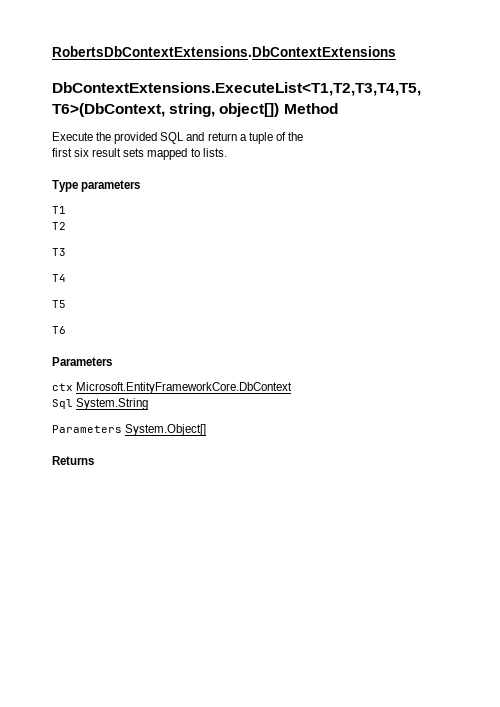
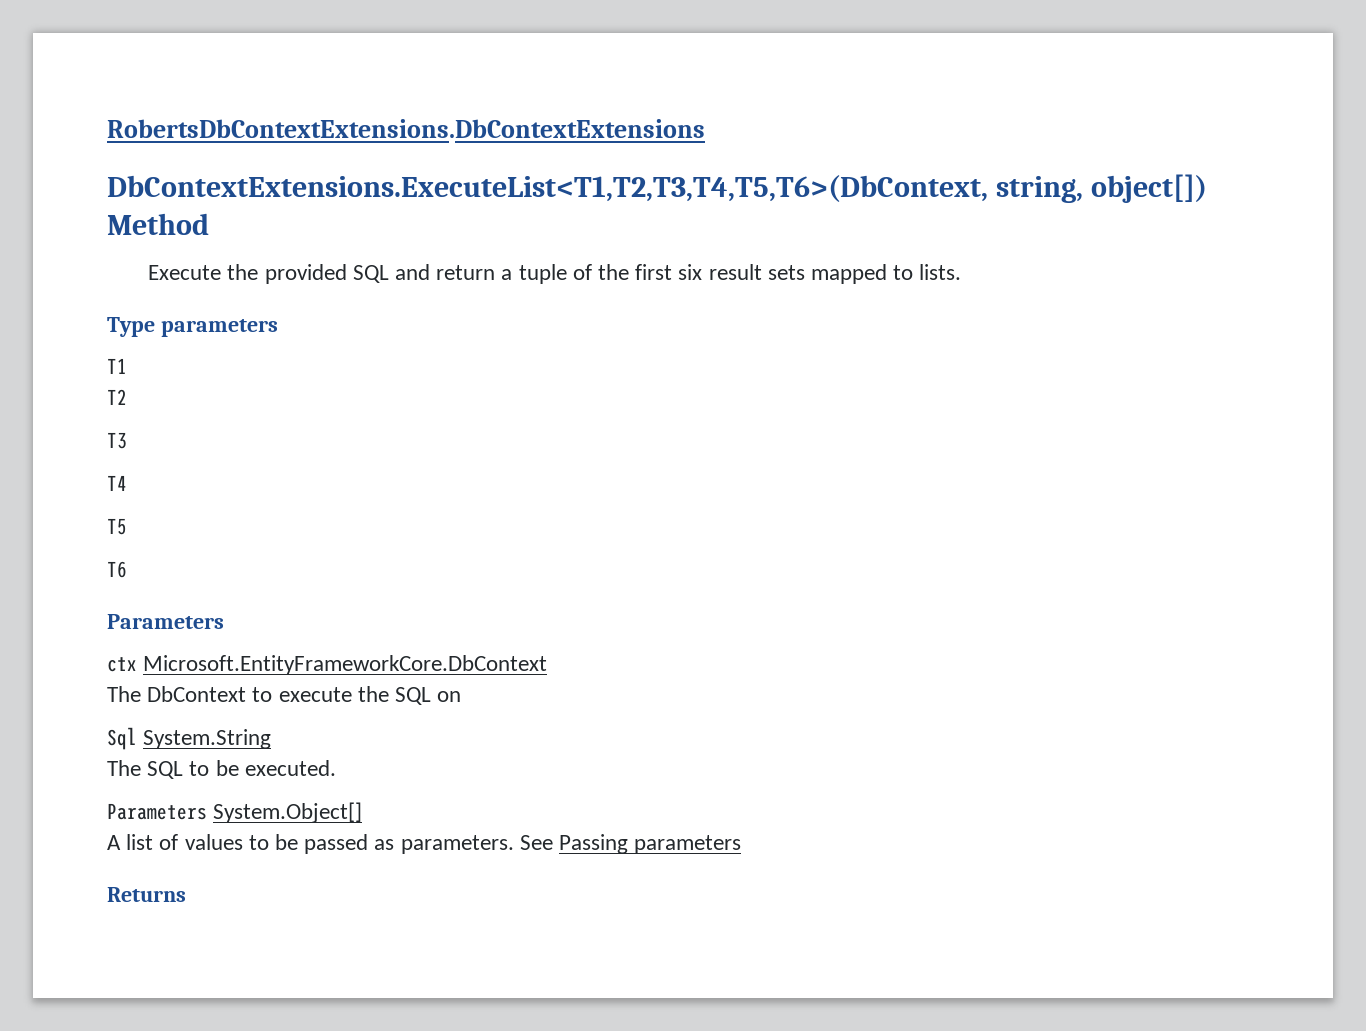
(303, 136) // -> (629, 272) none
[52,398,149,410] [52,424,207,436] Sql System.String // Parameters System.Object[] -> [107,686,462,705] [107,727,272,750] [107,760,336,779] [107,802,363,823] [107,834,742,854] The DbContext to execute the SQL on // Sql System.String // The SQL to be executed. // Parameters System.Object[] // A list of values to be passed as parameters. See Passing parameters

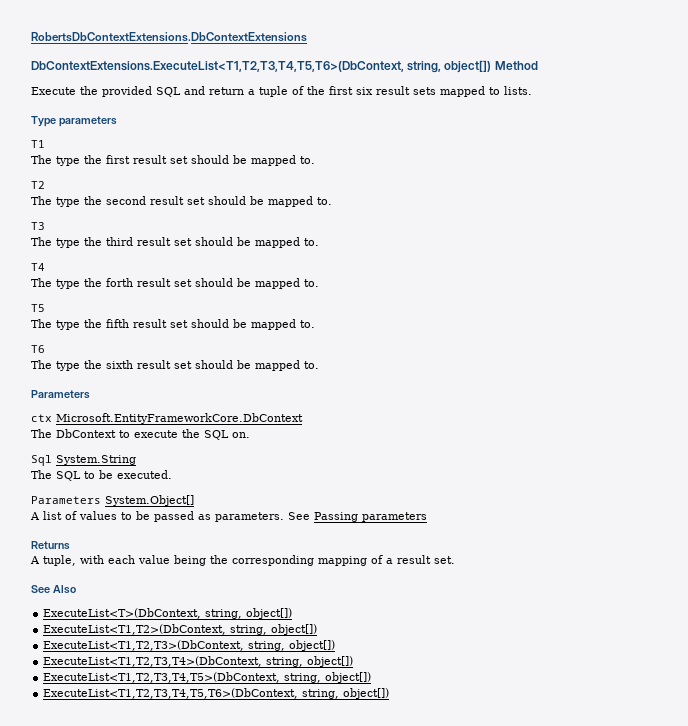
[107,389,127,405] [107,432,127,449] [107,475,127,491] [107,518,127,535] [107,561,127,578] T2 // T3 // T4 // T5 // T6 -> [31,155,315,166] [31,181,45,189] [31,196,332,207] [31,222,45,230] [31,237,319,248] [31,263,45,271] [31,278,319,289] [31,304,45,312] [31,319,315,330] [31,345,45,353] [31,360,319,371] The type the first result set should be mapped to. // T2 // The type the second result set should be mapped to. // T3 // The type the third result set should be mapped to. // T4 // The type the forth result set should be mapped to. // T5 // The type the fifth result set should be mapped to. // T6 // The type the sixth result set should be mapped to.
[437,691,462,702] on -> [232,432,250,438] on.
(186, 894) none -> [30,555,455,566] [31,585,76,594] [43,608,293,619] [43,624,318,635] [43,640,336,651] [43,656,354,667] [43,672,372,683] [43,688,390,699] // A tuple, with each value being the corresponding mapping of a result set. // See Also // ExecuteList<T>(DbContext, string, object[]) // ExecuteList<T1,T2>(DbContext, string, object[]) // ExecuteList<T1,T2,T3>(DbContext, string, object[]) // ExecuteList<T1,T2,T3,T4>(DbContext, string, object[]) // ExecuteList<T1,T2,T3,T4,T5>(DbContext, string, object[]) // ExecuteList<T1,T2,T3,T4,T5,T6>(DbContext, string, object[])

